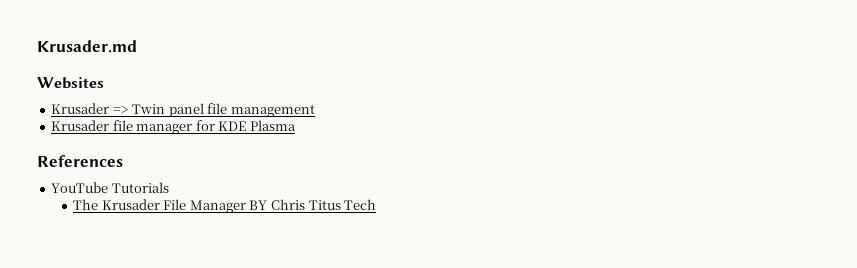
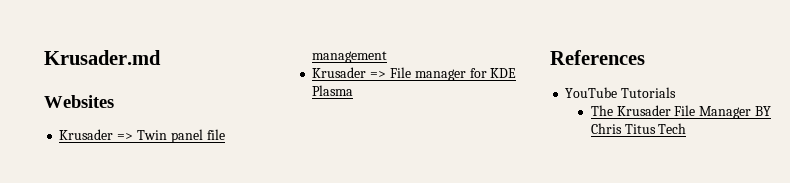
[112,120,133,131] file -> [370,67,411,78] => File

